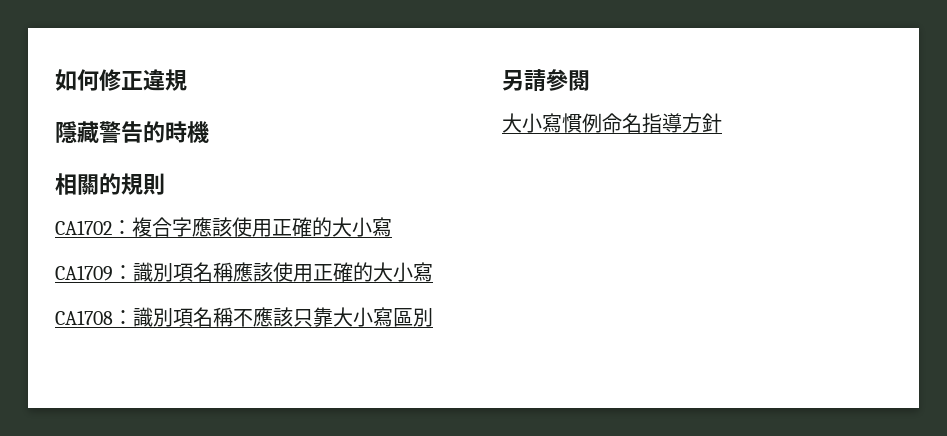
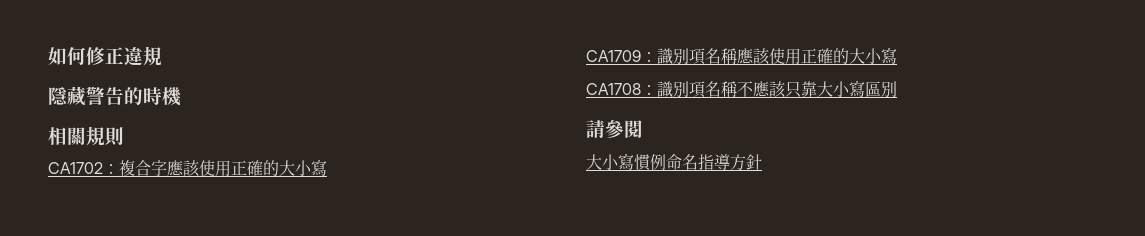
[99,173,121,195] 的 -> (86, 136) none
[502,70,524,91] 另 -> (897, 89) none

